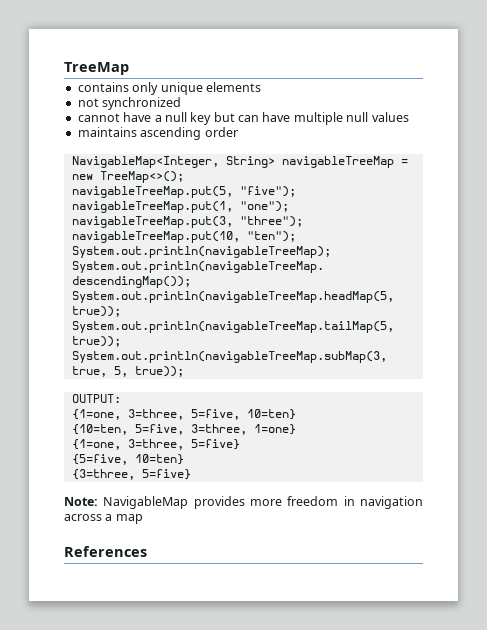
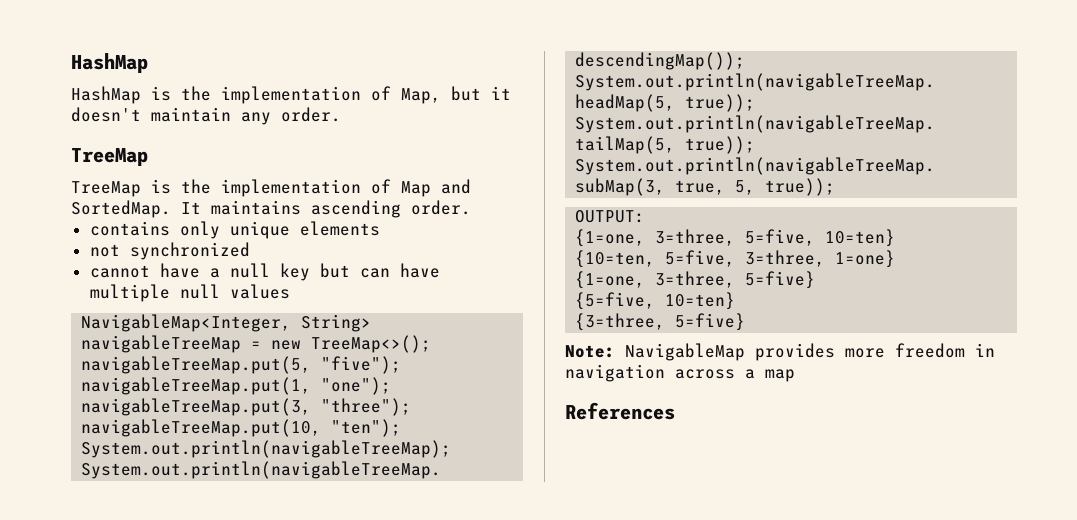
[64,62,129,75] TreeMap -> [71,53,148,73] [71,86,511,104] [71,107,341,125] [71,148,148,166] [71,179,471,197] [71,200,471,218] HashMap // HashMap is the implementation of Map, but it doesn't maintain any order. // TreeMap // TreeMap is the implementation of Map and SortedMap. It maintains ascending order.
[77,127,238,140] // maintains ascending order -> (290, 291) none

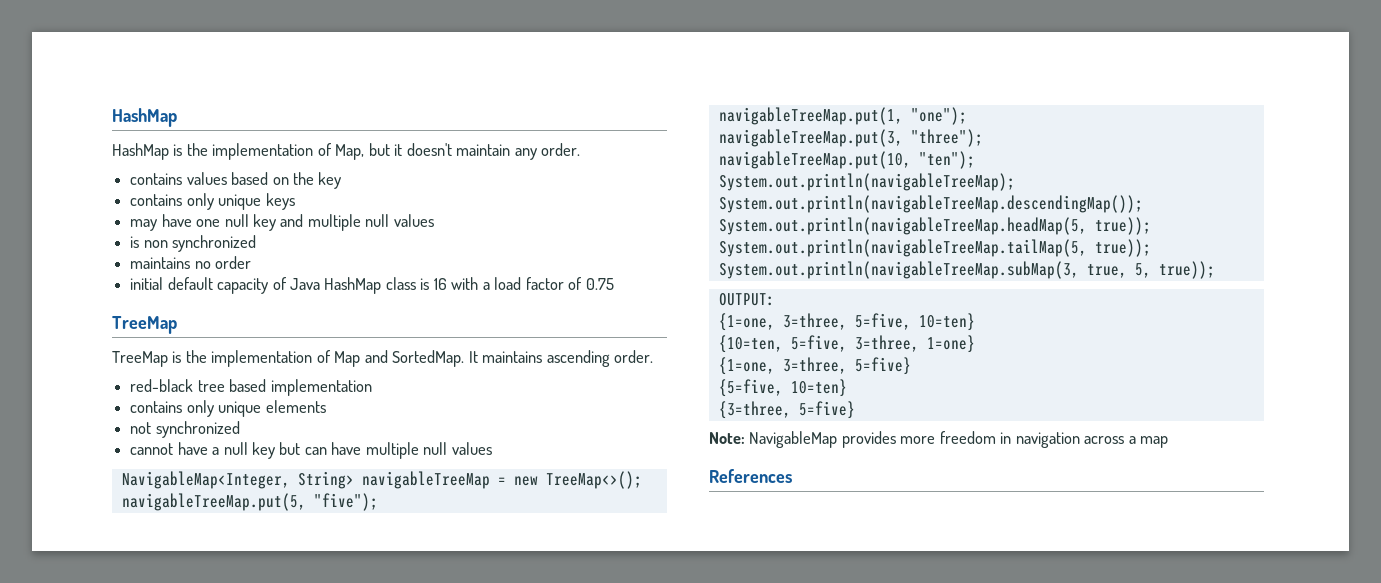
(341, 114) none -> [130,172,342,189] [130,193,295,210] [130,214,434,231] [130,235,257,252] [130,256,252,269] [130,277,614,294] // contains values based on the key // contains only unique keys // may have one null key and multiple null values // is non synchronized // maintains no order // initial default capacity of Java HashMap class is 16 with a load factor of 0.75
(471, 207) none -> [130,379,372,396] // red-black tree based implementation

